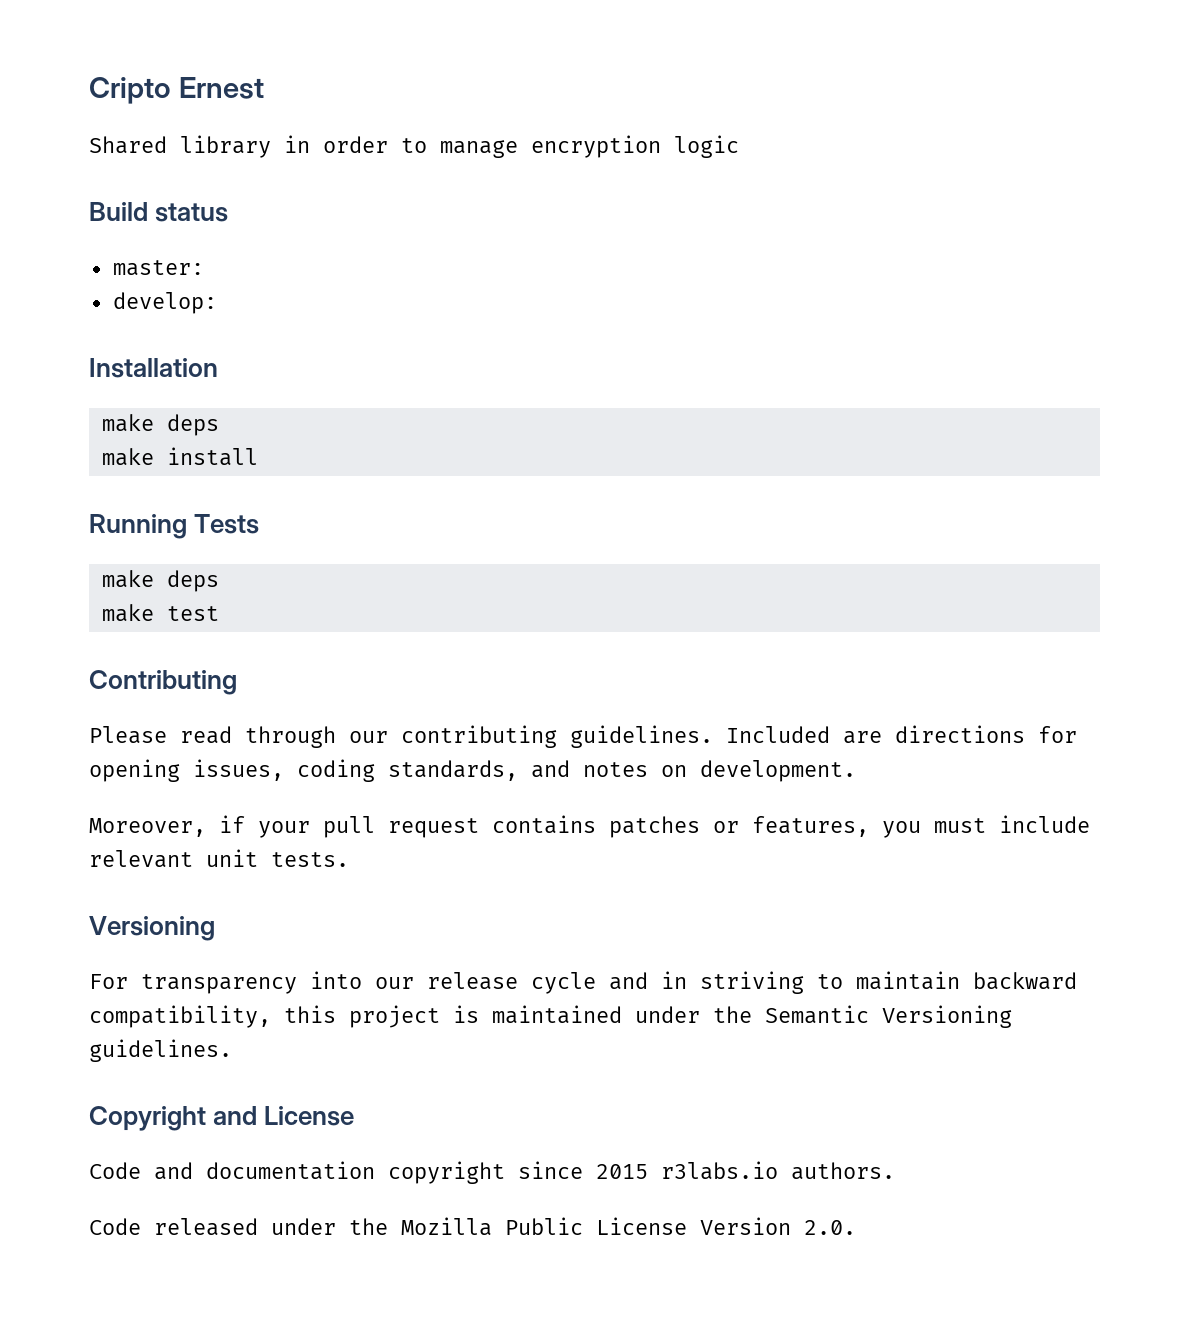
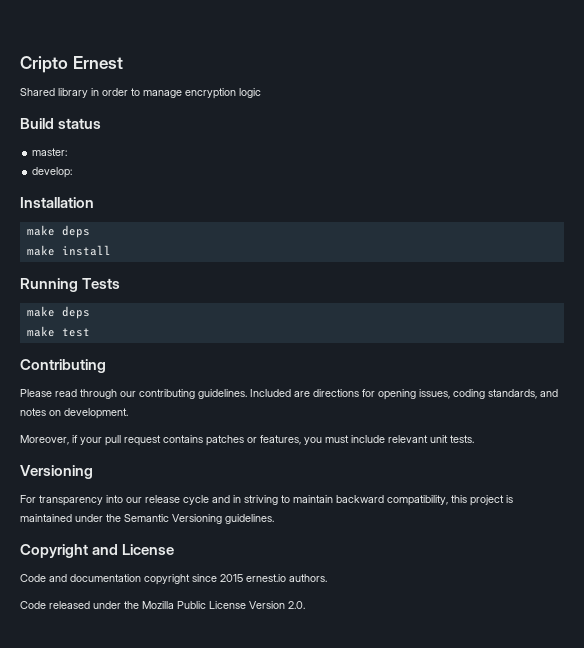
[661,1161,778,1180] r3labs.io -> [246,574,286,582] ernest.io

